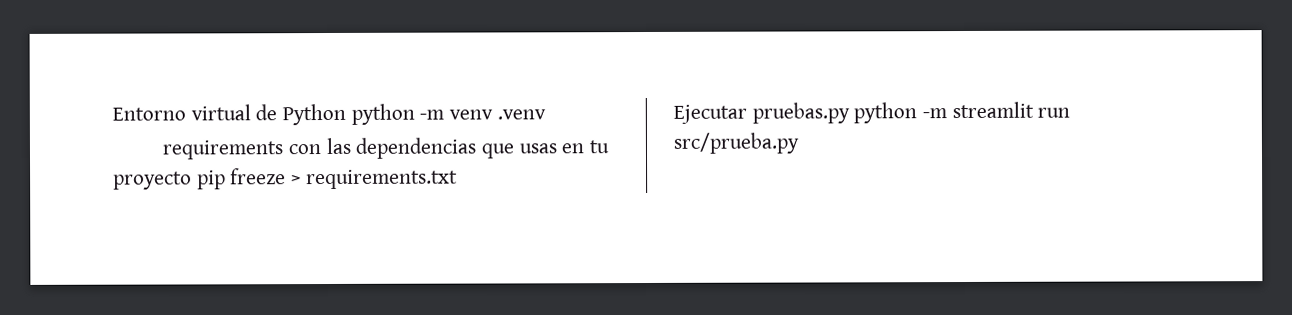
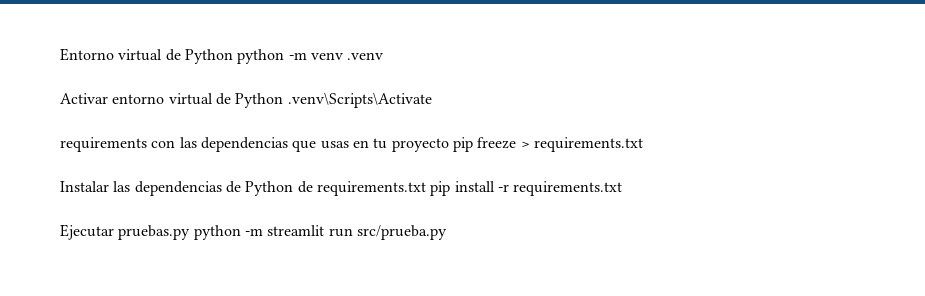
(546, 114) none -> [60,92,432,108] // Activar entorno virtual de Python .venv\Scripts\Activate
(458, 179) none -> [60,181,623,196] // Instalar las dependencias de Python de requirements.txt pip install -r requirements.txt

